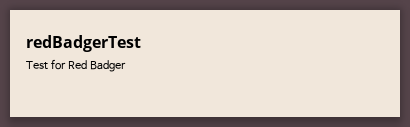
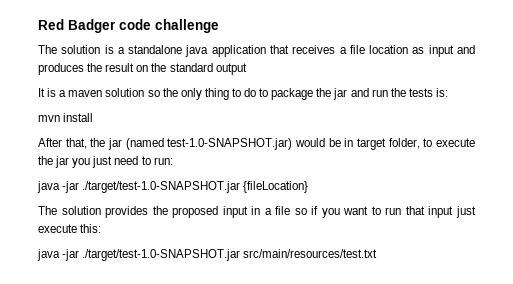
[26,35,141,52] [26,59,126,72] redBadgerTest // Test for Red Badger -> [38,19,219,33] [38,45,475,57] [38,63,247,75] [38,88,448,100] [38,113,94,122] [38,138,476,150] [38,156,173,168] [37,181,309,193] [38,206,476,218] [38,224,102,233] [37,249,378,261] Red Badger code challenge // The solution is a standalone java application that receives a file location as input and produces the result on the standard output // It is a maven solution so the only thing to do to package the jar and run the tests is: // mvn install // After that, the jar (named test-1.0-SNAPSHOT.jar) would be in target folder, to execute the jar you just need to run: // java -jar ./target/test-1.0-SNAPSHOT.jar {fileLocation} // The solution provides the proposed input in a file so if you want to run that input just execute this: // java -jar ./target/test-1.0-SNAPSHOT.jar src/main/resources/test.txt

